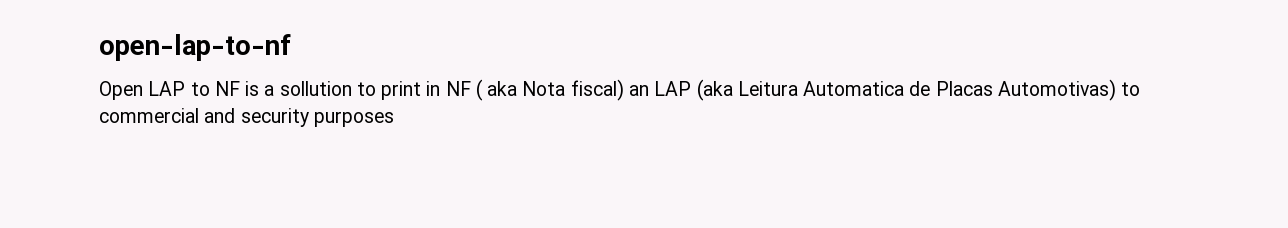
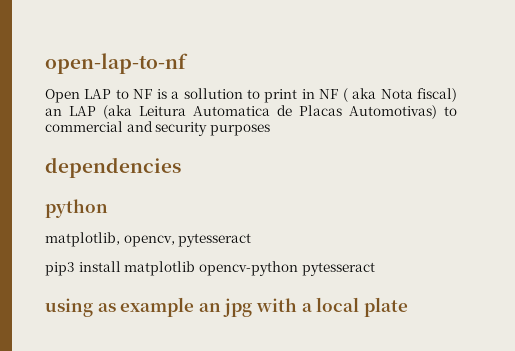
(394, 119) none -> [45,157,181,178] [45,199,108,218] [45,232,252,247] [45,261,375,276] [45,297,408,317] // dependencies // python // matplotlib, opencv, pytesseract // pip3 install matplotlib opencv-python pytesseract // using as example an jpg with a local plate

